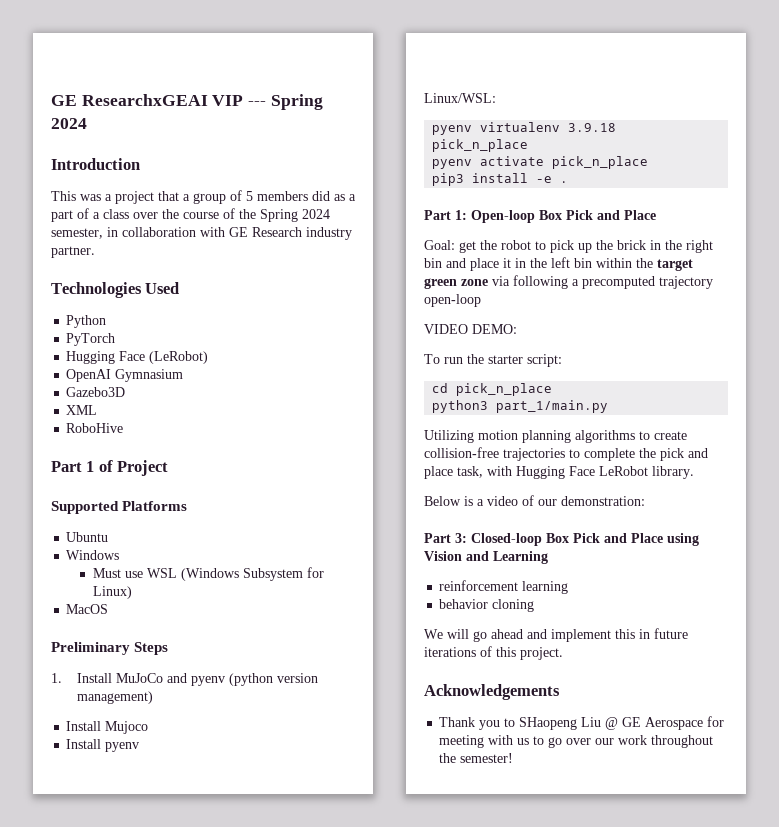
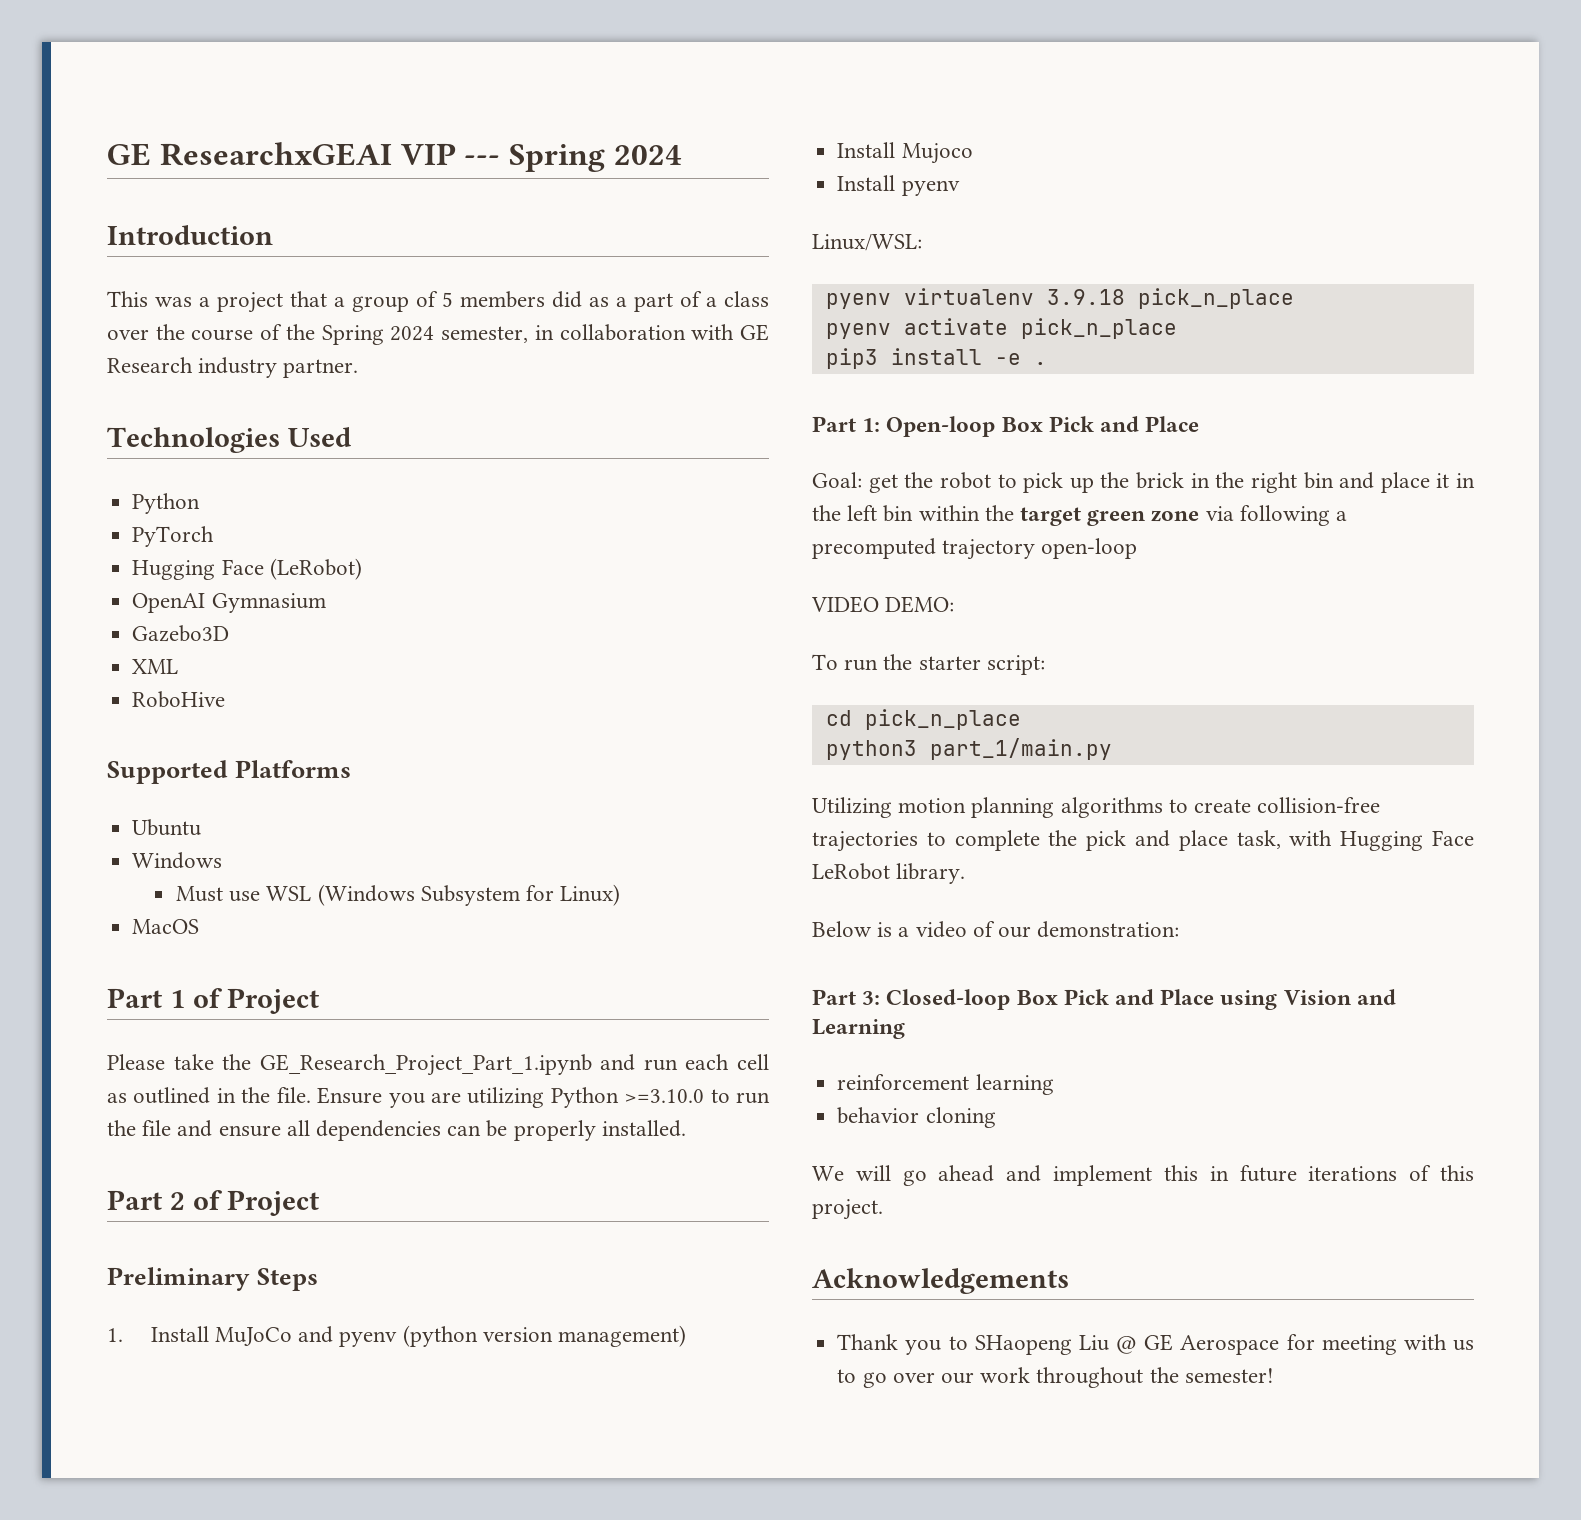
[51,460,169,476] // Part 1 of Project -> (226, 699) none
(109, 609) none -> [107,988,320,1014] [107,1054,769,1076] [107,1087,770,1108] [107,1120,686,1141] [107,1190,320,1216] // Part 1 of Project // Please take the GE_Research_Project_Part_1.ipynb and run each cell as outlined in the file. Ensure you are utilizing Python >=3.10.0 to run the file and ensure all dependencies can be properly installed. // Part 2 of Project

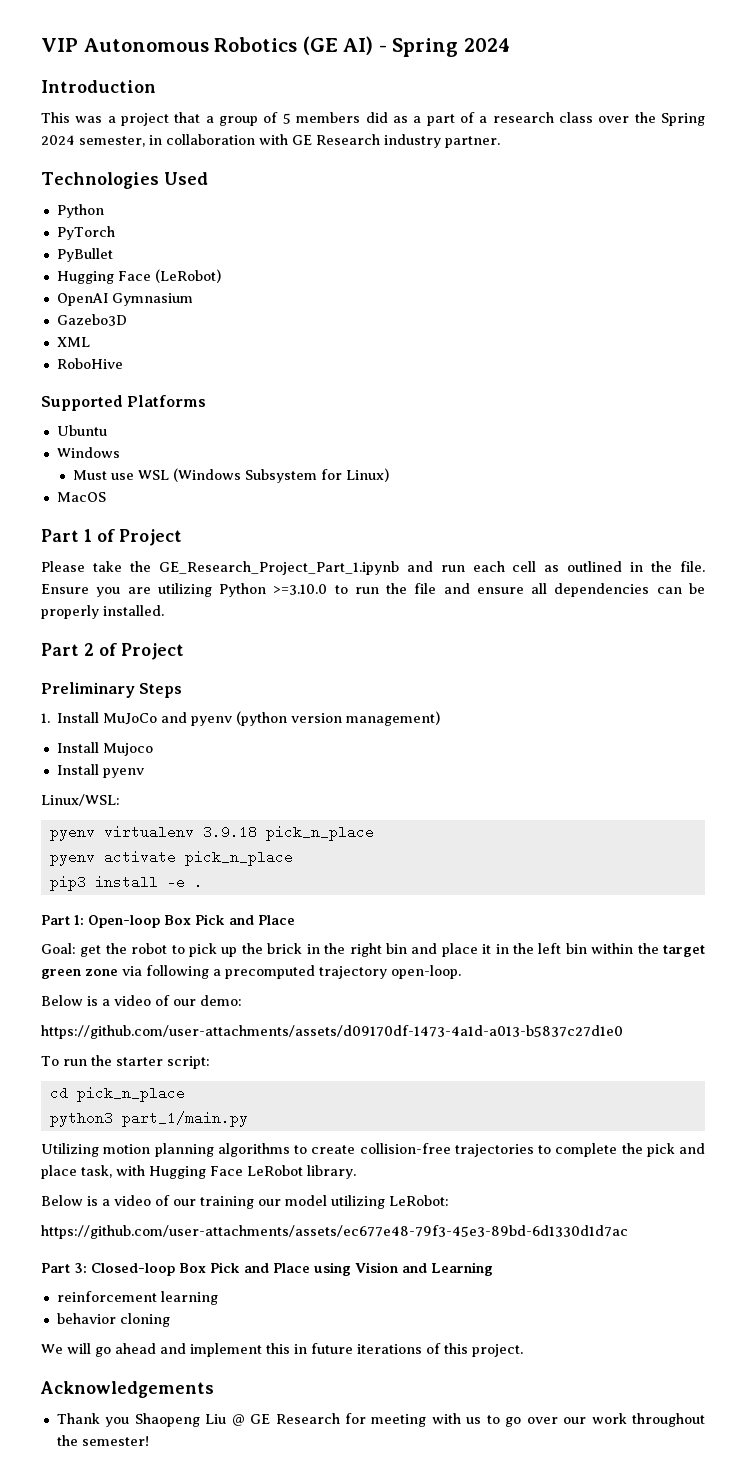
[107,142,501,166] GE ResearchxGEAI VIP --- -> [41,36,387,55] VIP Autonomous Robotics (GE AI) -
(717, 302) none -> [492,112,554,123] research
[191,324,315,341] course of the -> (656, 117) none
(215, 536) none -> [56,248,113,262] // PyBullet
[1041,538,1138,559] [811,596,955,613] open-loop // VIDEO DEMO: -> [391,965,461,979] [41,995,242,1006] [41,1025,623,1039] open-loop. // Below is a video of our demo: // https://github.com/user-attachments/assets/d09170df-1473-4a1d-a013-b5837c27d1e0
[1037,921,1180,938] demonstration: -> [200,1195,449,1209] [41,1225,628,1239] training our model utilizing LeRobot: // https://github.com/user-attachments/assets/ec677e48-79f3-45e3-89bd-6d1330d1d7ac
[948,1335,1072,1355] to SHaopeng -> [134,1413,200,1427] Shaopeng
[1180,1335,1280,1355] Aerospace -> [275,1413,340,1424] Research

